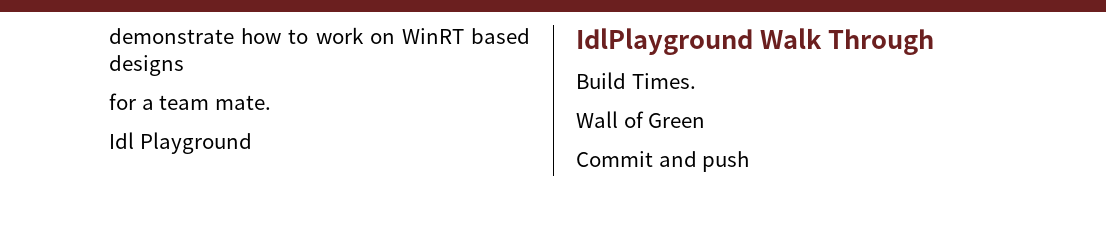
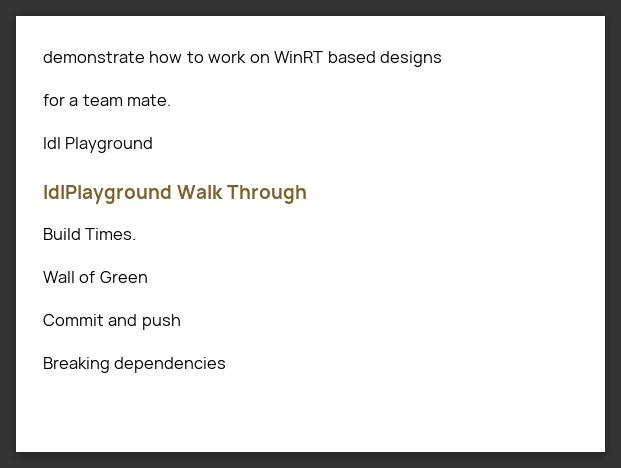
(750, 161) none -> [43,357,227,373] // Breaking dependencies

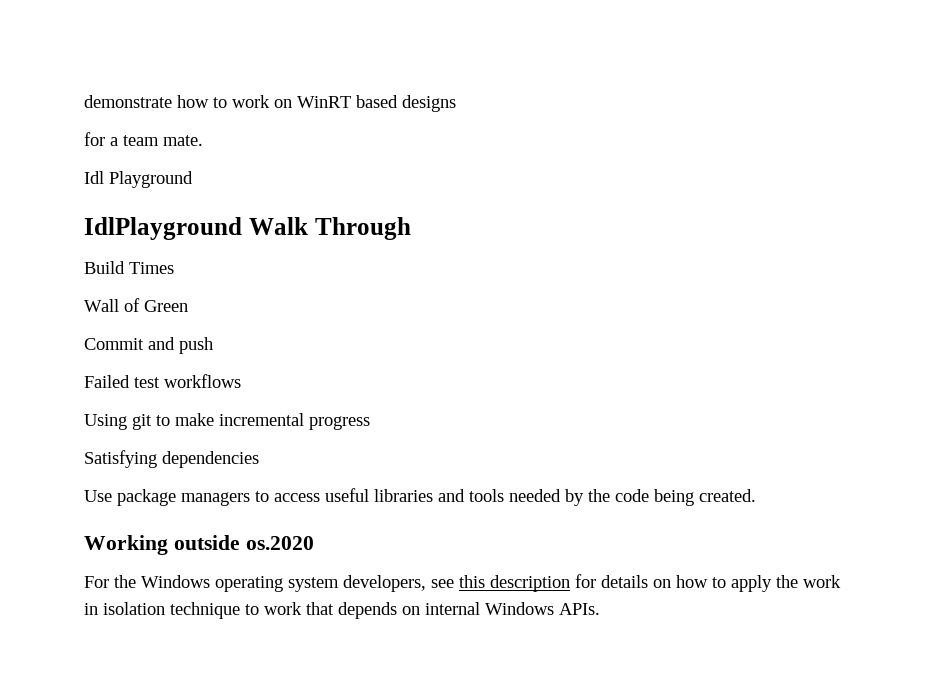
[85,228,137,240] Times. -> [129,262,174,274] Times
[43,357,227,373] Breaking dependencies -> [84,374,241,388] [84,413,370,430] [84,450,259,468] [84,488,756,506] [84,535,314,555] [84,574,841,592] [84,602,600,619] Failed test workflows // Using git to make incremental progress // Satisfying dependencies // Use package managers to access useful libraries and tools needed by the code being created. // Working outside os.2020 // For the Windows operating system developers, see this description for details on how to apply the work in isolation technique to work that depends on internal Windows APIs.

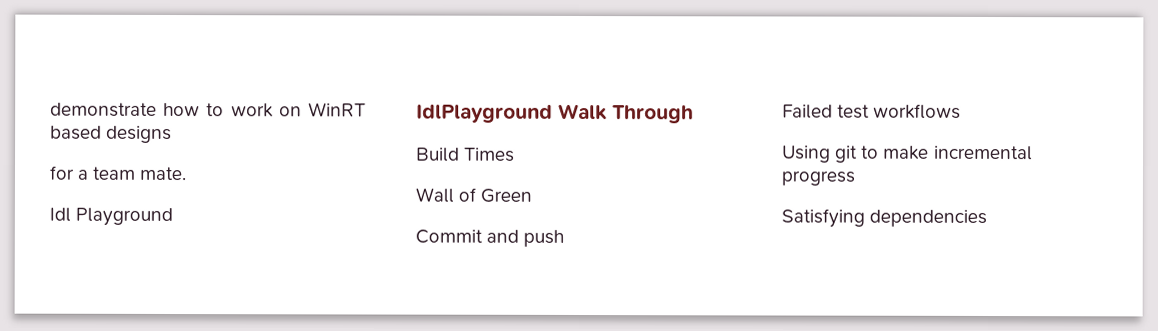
[84,488,756,506] [84,535,314,555] [84,574,841,592] [84,602,600,619] // Use package managers to access useful libraries and tools needed by the code being created. // Working outside os.2020 // For the Windows operating system developers, see this description for details on how to apply the work in isolation technique to work that depends on internal Windows APIs. -> (988, 218) none

